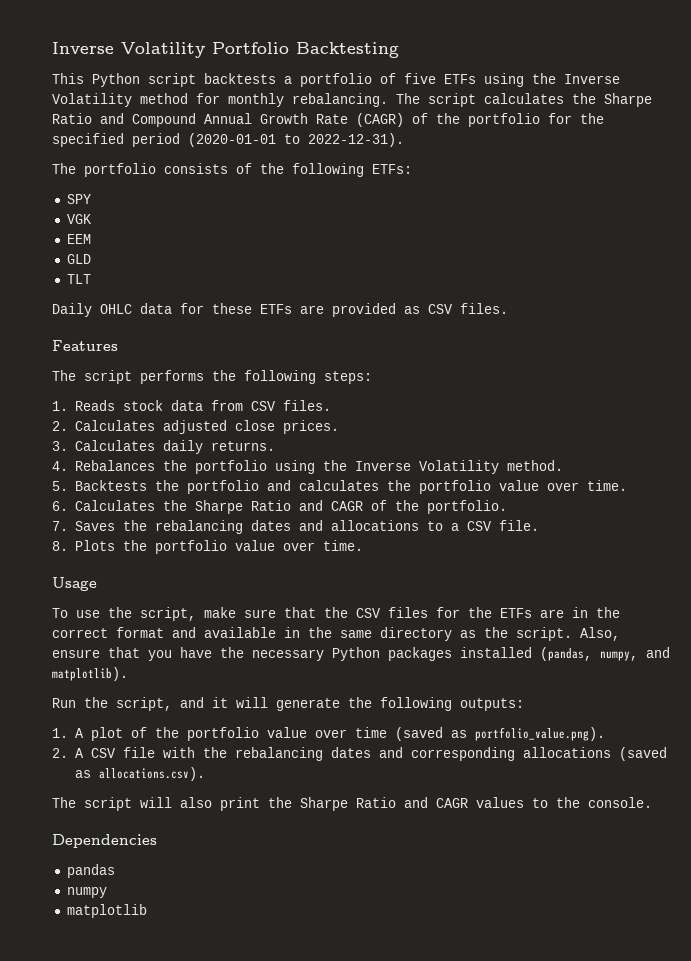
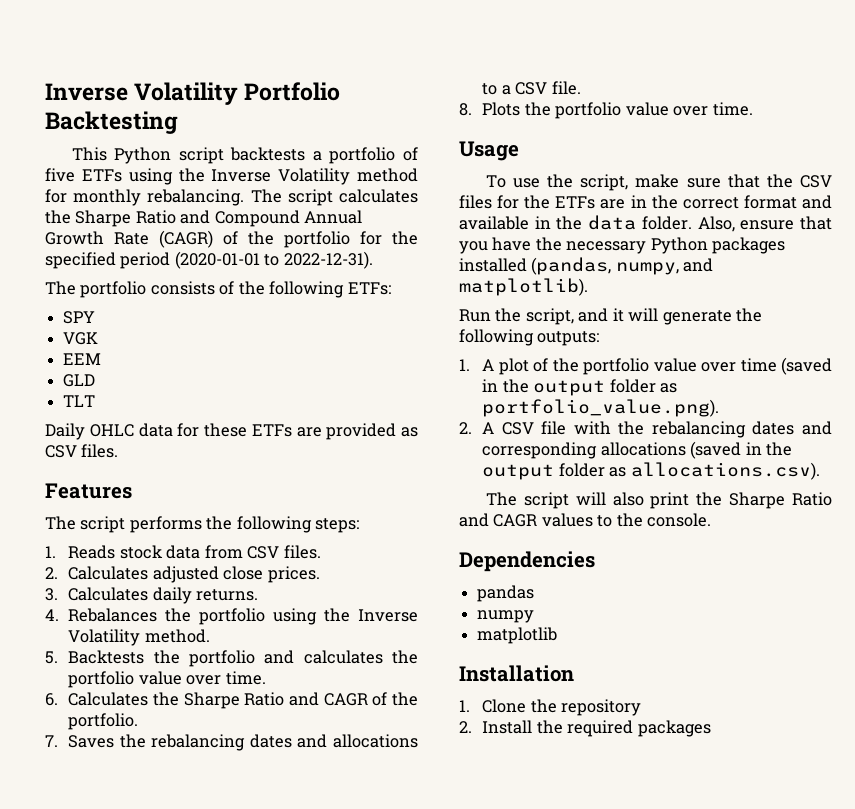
[340,627,572,641] same directory as the script. -> [588,215,692,230] data folder.
(443, 734) none -> [482,379,656,396] in the output folder
(667, 754) none -> [745,442,793,456] [482,463,605,480] in the output folder
(147, 911) none -> [459,665,574,682] [459,699,642,716] [459,720,711,737] // Installation // 1. Clone the repository // 2. Install the required packages

